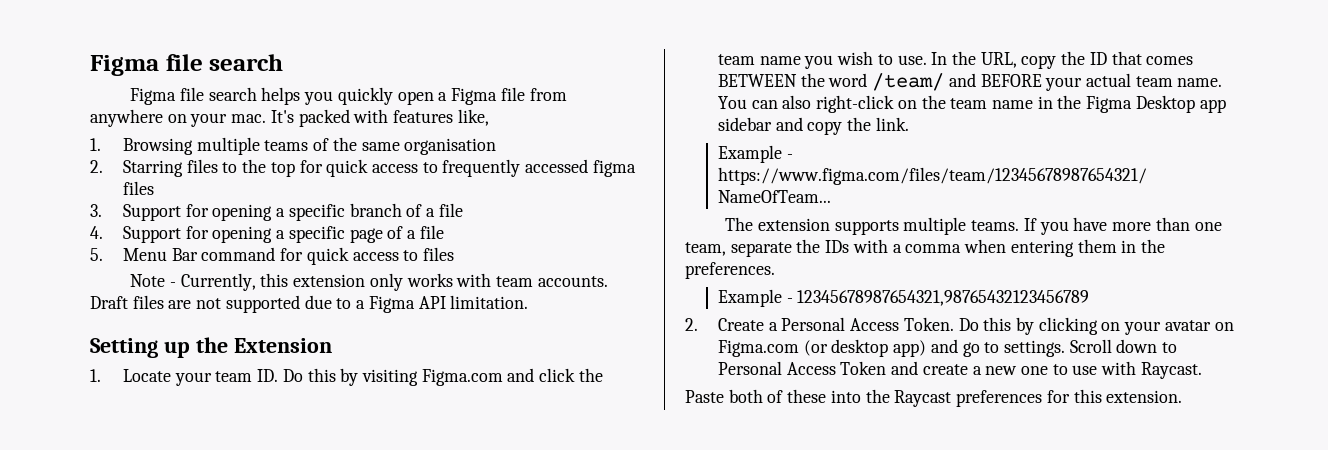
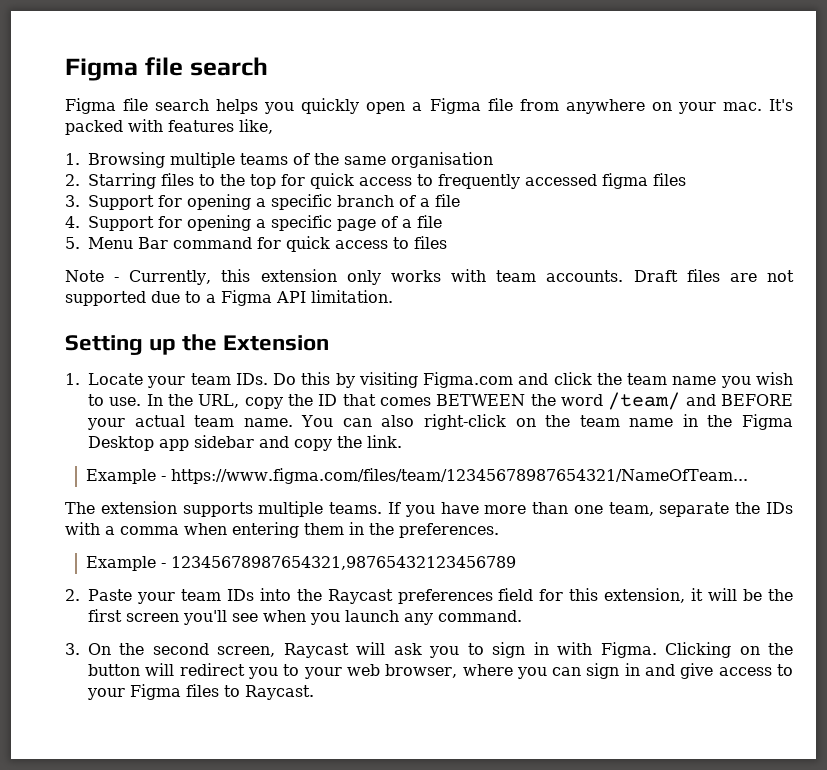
[257,369,279,382] ID. -> [235,373,268,385] IDs.
[717,317,1234,335] [717,339,1178,357] [717,361,1202,379] [685,389,827,403] Create a Personal Access Token. Do this by clicking on your avatar on Figma.com (or desktop app) and go to settings. Scroll down to Personal Access Token and create a new one to use with Raycast. // Paste both of these -> [88,589,254,604] Paste your team IDs
(1043, 398) none -> [498,588,534,601] field
[1106,390,1183,403] extension. -> [604,588,793,603] [88,609,522,625] [65,642,793,658] [88,663,793,679] [87,684,314,700] extension, it will be the first screen you'll see when you launch any command. // 3. On the second screen, Raycast will ask you to sign in with Figma. Clicking on the button will redirect you to your web browser, where you can sign in and give access to your Figma files to Raycast.

